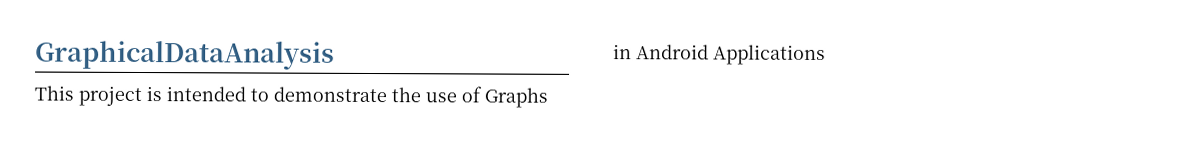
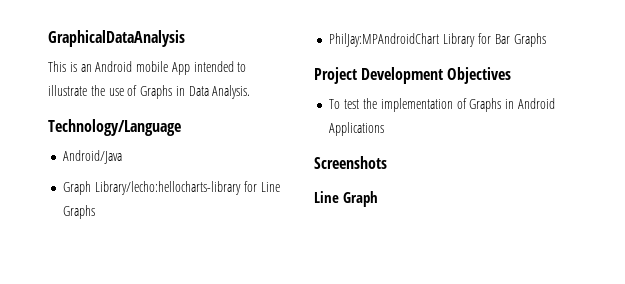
[78,85,162,107] project is -> [69,61,190,75] is an Android mobile App
[273,86,387,103] demonstrate -> [48,85,87,96] illustrate
(632, 52) none -> [188,85,251,99] [48,119,181,136] [63,150,123,164] [63,181,280,195] [63,205,96,219] [329,33,546,47] [314,67,512,84] [329,98,515,112] Data Analysis. // Technology/Language // Android/Java // Graph Library/lecho:hellocharts-library for Line Graphs // PhilJay:MPAndroidChart Library for Bar Graphs // Project Development Objectives // To test the implementation of Graphs in
(826, 54) none -> [314,156,387,169] [314,191,378,207] // Screenshots // Line Graph

